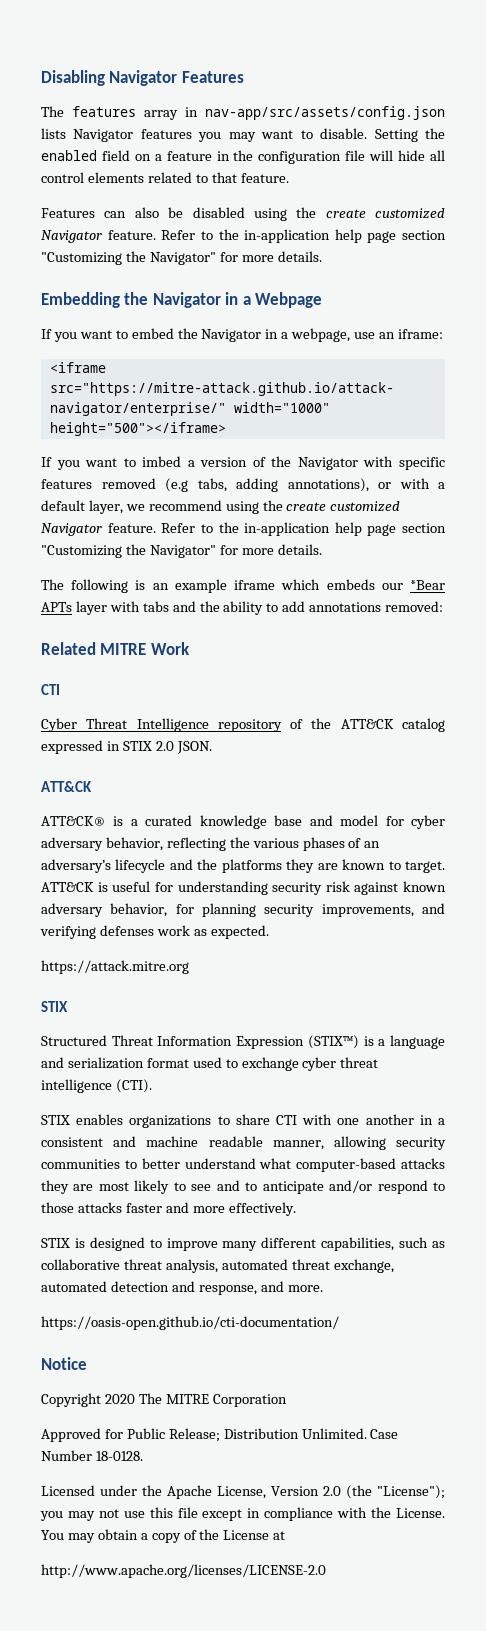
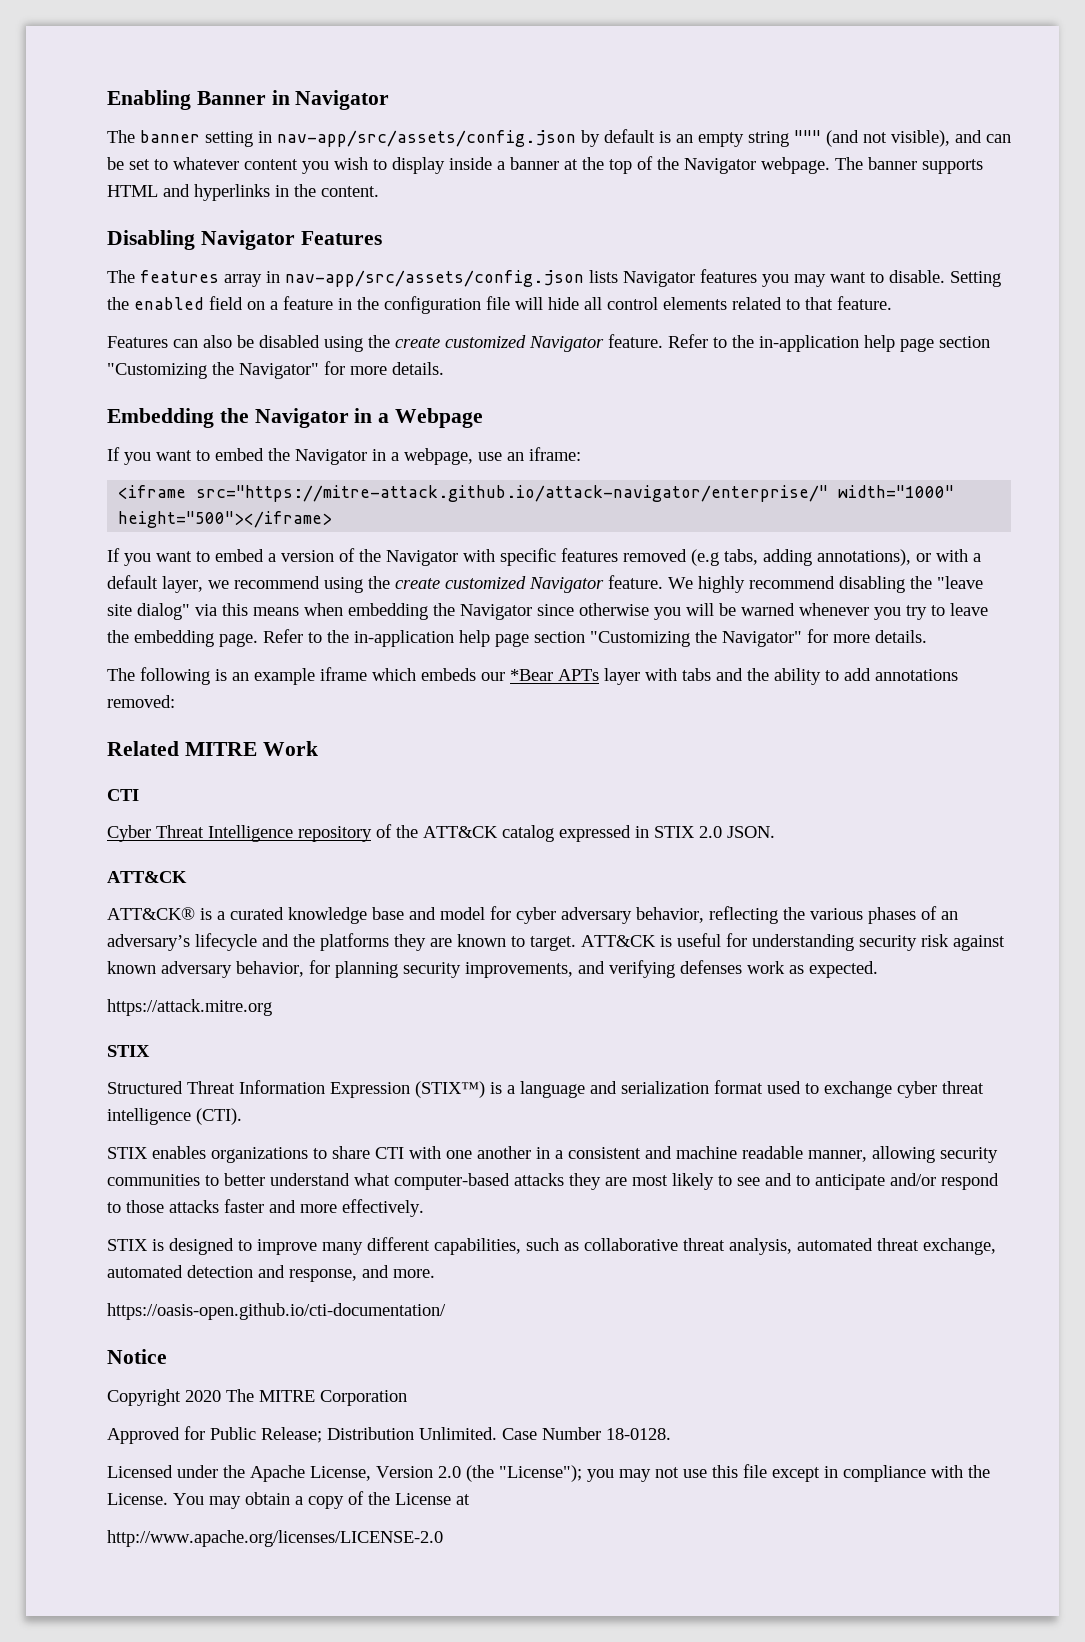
(41, 78) none -> [107,90,390,110] [107,129,1011,147] [107,156,983,174] [107,184,379,201] Enabling Banner in Navigator // The banner setting in nav-app/src/assets/config.json by default is an empty string """ (and not visible), and can be set to whatever content you wish to display inside a banner at the top of the Navigator webpage. The banner supports HTML and hyperlinks in the content. //
[142,456,182,467] imbed -> [215,549,264,562] embed
(156, 528) none -> [668,576,983,593] [107,603,988,620] [107,630,258,647] We highly recommend disabling the "leave site dialog" via this means when embedding the Navigator since otherwise you will be warned whenever you try to leave the embedding page.

